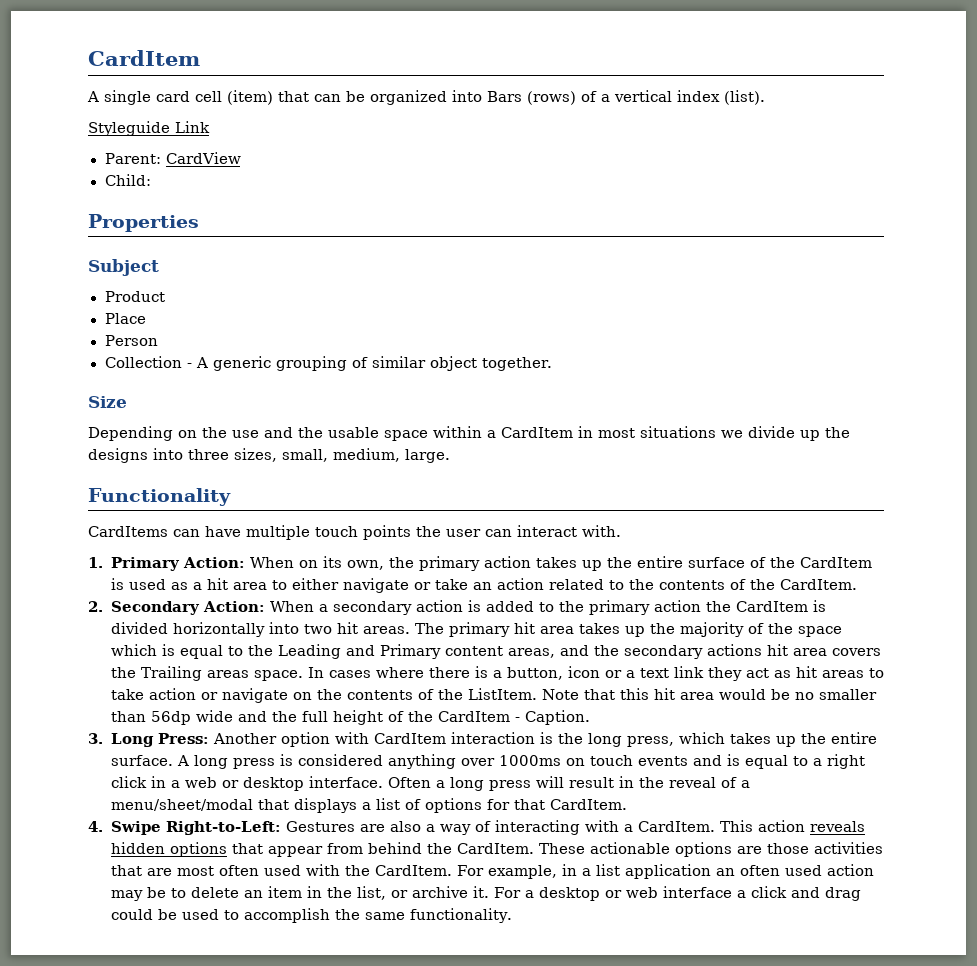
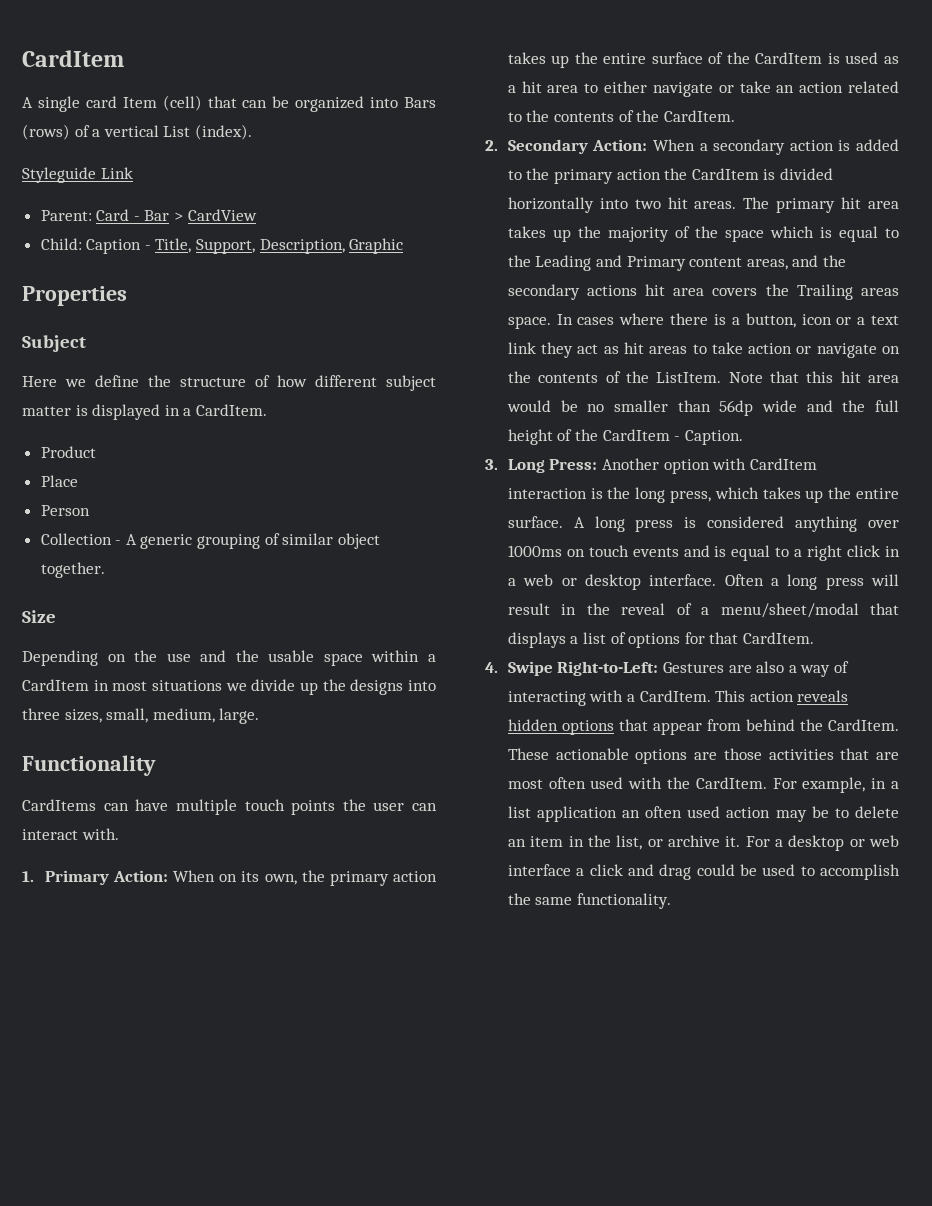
[195,90,273,105] cell (item) -> [122,95,202,111] Item (cell)
[677,90,765,105] index (list). -> [163,124,252,140] List (index).
[165,152,241,164] [104,174,151,186] [88,214,199,232] [88,259,159,276] CardView // Child: // Properties // Subject -> [96,209,257,221] [40,238,404,254] [22,286,127,306] [22,335,86,352] [22,375,436,391] [22,404,267,420] Card - Bar > CardView // Child: Caption - Title, Support, Description, Graphic // Properties // Subject // Here we define the structure of how different subject matter is displayed in a CardItem.

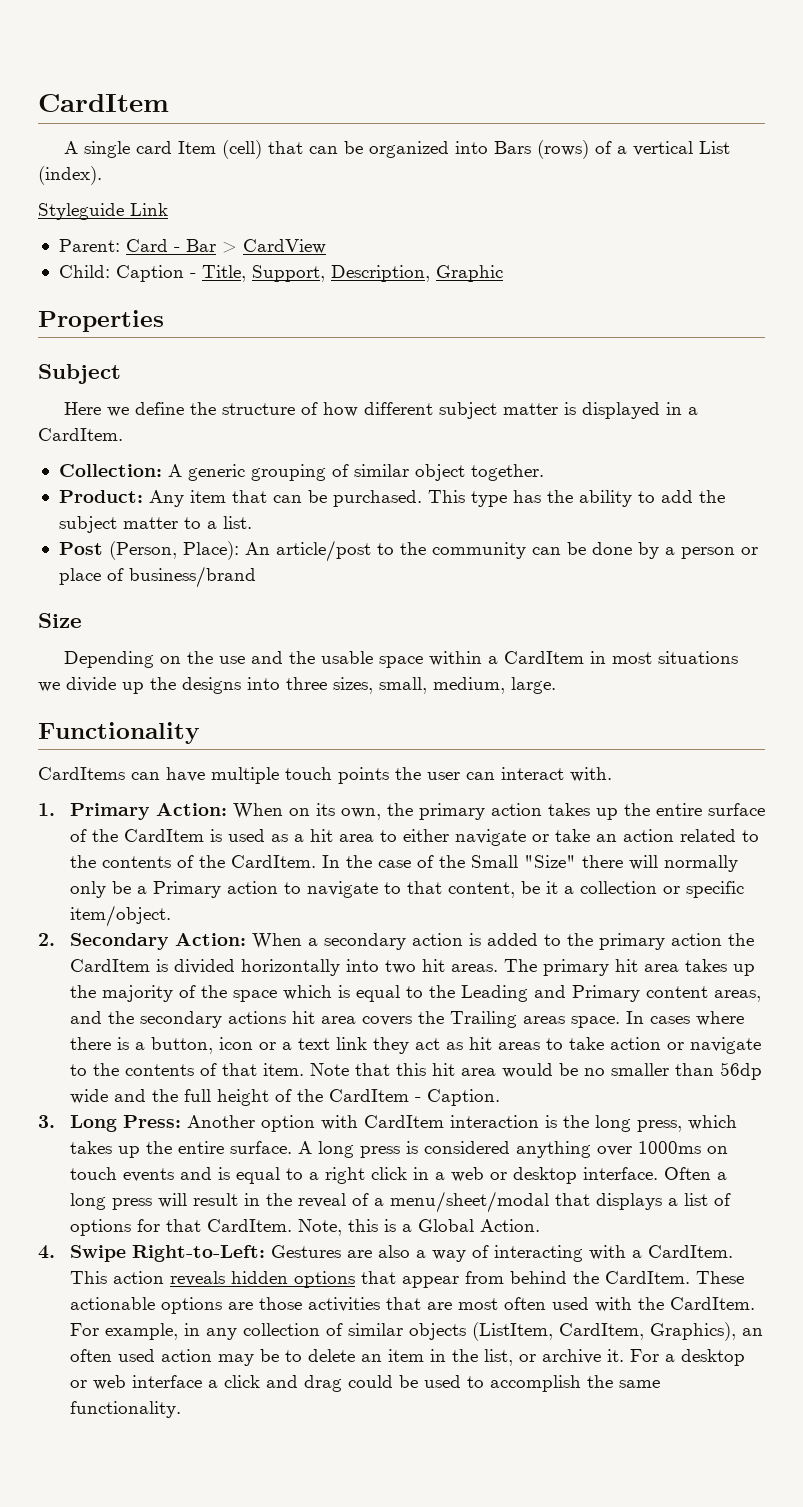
[40,446,96,458] [40,475,78,487] [40,505,90,516] [40,533,122,545] Product // Place // Person // Collection - -> [58,464,162,477] Collection:
(105, 570) none -> [58,490,725,507] [58,516,252,533] [58,540,758,562] [58,566,256,588] // Product: Any item that can be purchased. This type has the ability to add the subject matter to a list. // Post (Person, Place): An article/post to the community can be done by a person or place of business/brand
(735, 116) none -> [321,855,738,872] [69,881,744,898] [69,905,171,927] In the case of the Small "Size" there will normally only be a Primary action to navigate to that content, be it a collection or specific item/object.
[882,346,900,354] [507,371,722,383] on the contents of the ListItem. -> [69,1063,304,1076] to the contents of that item.
(814, 638) none -> [297,1219,540,1236] Note, this is a Global Action.
[891,781,899,789] [507,806,617,822] a list application -> [205,1322,736,1341] any collection of similar objects (ListItem, CardItem, Graphics),

